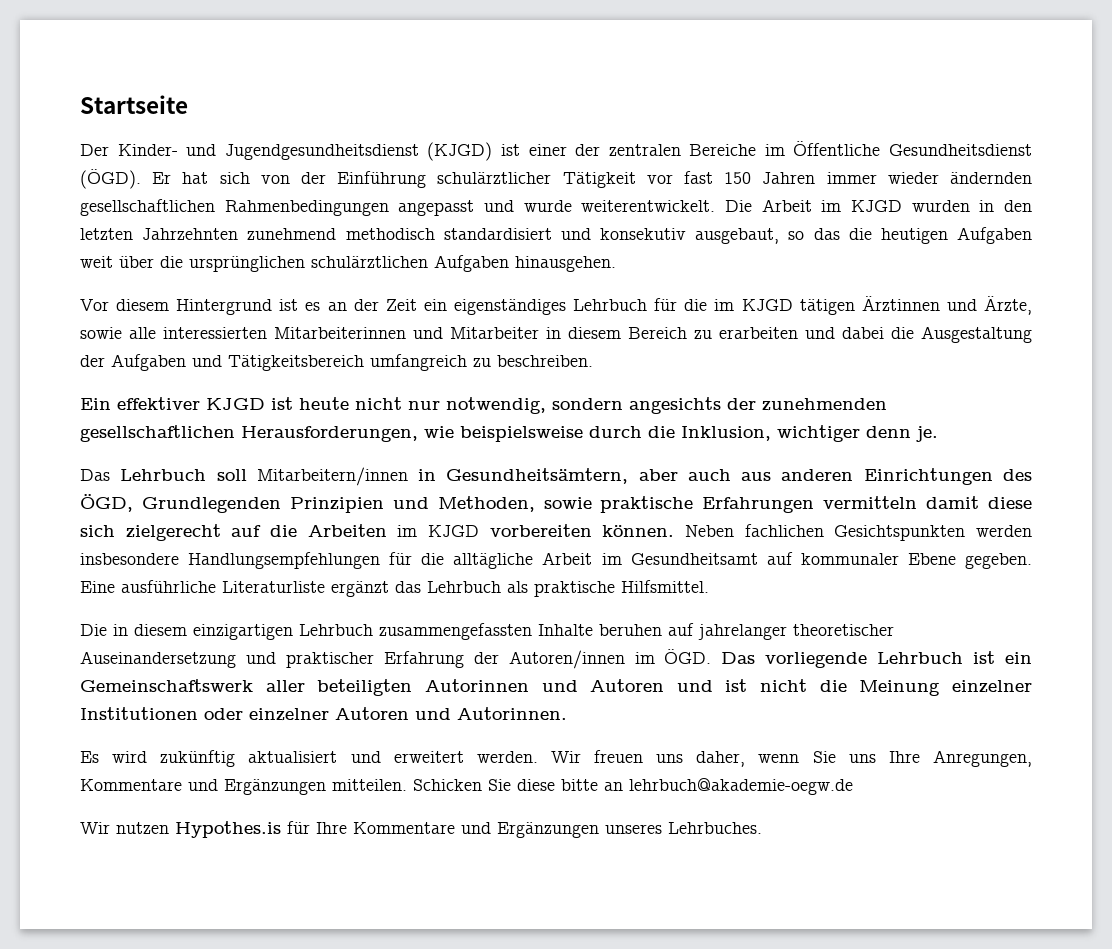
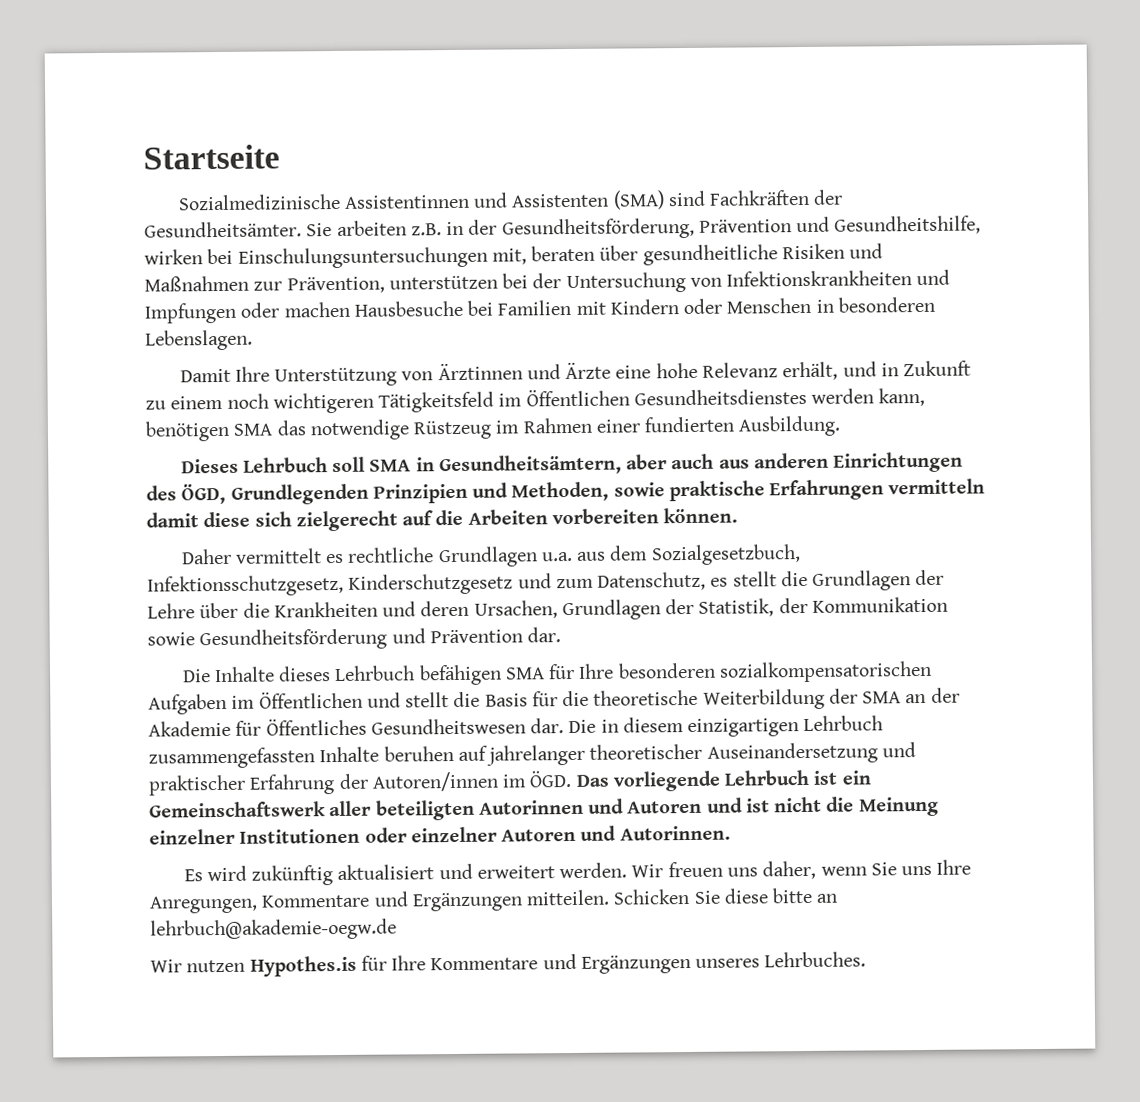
[80,141,1032,161] [80,169,1033,189] [80,199,1032,216] [80,227,1032,244] [80,255,616,272] [80,296,1032,315] [80,326,1032,343] [80,354,593,371] [80,397,887,414] [80,425,938,442] [80,469,110,481] Der Kinder- und Jugendgesundheitsdienst (KJGD) ist einer der zentralen Bereiche im Öffentliche Gesundheitsdienst (ÖGD). Er hat sich von der Einführung schulärztlicher Tätigkeit vor fast 150 Jahren immer wieder ändernden gesellschaftlichen Rahmenbedingungen angepasst und wurde weiterentwickelt. Die Arbeit im KJGD wurden in den letzten Jahrzehnten zunehmend methodisch standardisiert und konsekutiv ausgebaut, so das die heutigen Aufgaben weit über die ursprünglichen schulärztlichen Aufgaben hinausgehen. // Vor diesem Hintergrund ist es an der Zeit ein eigenständiges Lehrbuch für die im KJGD tätigen Ärztinnen und Ärzte, sowie alle interessierten Mitarbeiterinnen und Mitarbeiter in diesem Bereich zu erarbeiten und dabei die Ausgestaltung der Aufgaben und Tätigkeitsbereich umfangreich zu beschreiben. // Ein effektiver KJGD ist heute nicht nur notwendig, sondern angesichts der zunehmenden gesellschaftlichen Herausforderungen, wie beispielsweise durch die Inklusion, wichtiger denn je. // Das -> [177,189,844,211] [144,215,982,240] [144,243,884,269] [144,269,951,294] [144,296,935,324] [145,329,253,351] [179,360,972,387] [145,387,926,414] [145,415,842,442] [180,458,239,474] Sozialmedizinische Assistentinnen und Assistenten (SMA) sind Fachkräften der Gesundheitsämter. Sie arbeiten z.B. in der Gesundheitsförderung, Prävention und Gesundheitshilfe, wirken bei Einschulungsuntersuchungen mit, beraten über gesundheitliche Risiken und Maßnahmen zur Prävention, unterstützen bei der Untersuchung von Infektionskrankheiten und Impfungen oder machen Hausbesuche bei Familien mit Kindern oder Menschen in besonderen Lebenslagen. // Damit Ihre Unterstützung von Ärztinnen und Ärzte eine hohe Relevanz erhält, und in Zukunft zu einem noch wichtigeren Tätigkeitsfeld im Öffentlichen Gesundheitsdienstes werden kann, benötigen SMA das notwendige Rüstzeug im Rahmen einer fundierten Ausbildung. // Dieses
[256,467,408,486] Mitarbeitern/innen -> [369,459,412,472] SMA
[397,525,479,537] im KJGD -> (548, 517) none
[685,524,1032,541] [80,552,1032,569] [80,580,709,597] Neben fachlichen Gesichtspunkten werden insbesondere Handlungsempfehlungen für die alltägliche Arbeit im Gesundheitsamt auf kommunaler Ebene gegeben. Eine ausführliche Literaturliste ergänzt das Lehrbuch als praktische Hilfsmittel. // -> [180,544,801,568] [147,569,945,597] [147,596,948,621] [147,627,562,651] [181,660,932,686] [148,687,960,715] [148,717,565,737] // Daher vermittelt es rechtliche Grundlagen u.a. aus dem Sozialgesetzbuch, Infektionsschutzgesetz, Kinderschutzgesetz und zum Datenschutz, es stellt die Grundlagen der Lehre über die Krankheiten und deren Ursachen, Grundlagen der Statistik, der Kommunikation sowie Gesundheitsförderung und Prävention dar. // Die Inhalte dieses Lehrbuch befähigen SMA für Ihre besonderen sozialkompensatorischen Aufgaben im Öffentlichen und stellt die Basis für die theoretische Weiterbildung der SMA an der Akademie für Öffentliches Gesundheitswesen dar.

